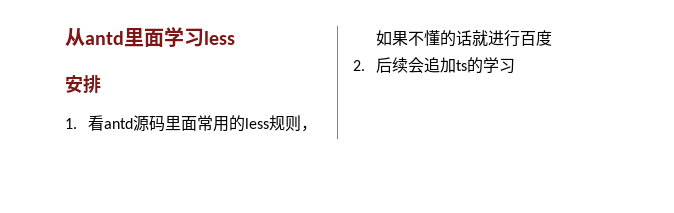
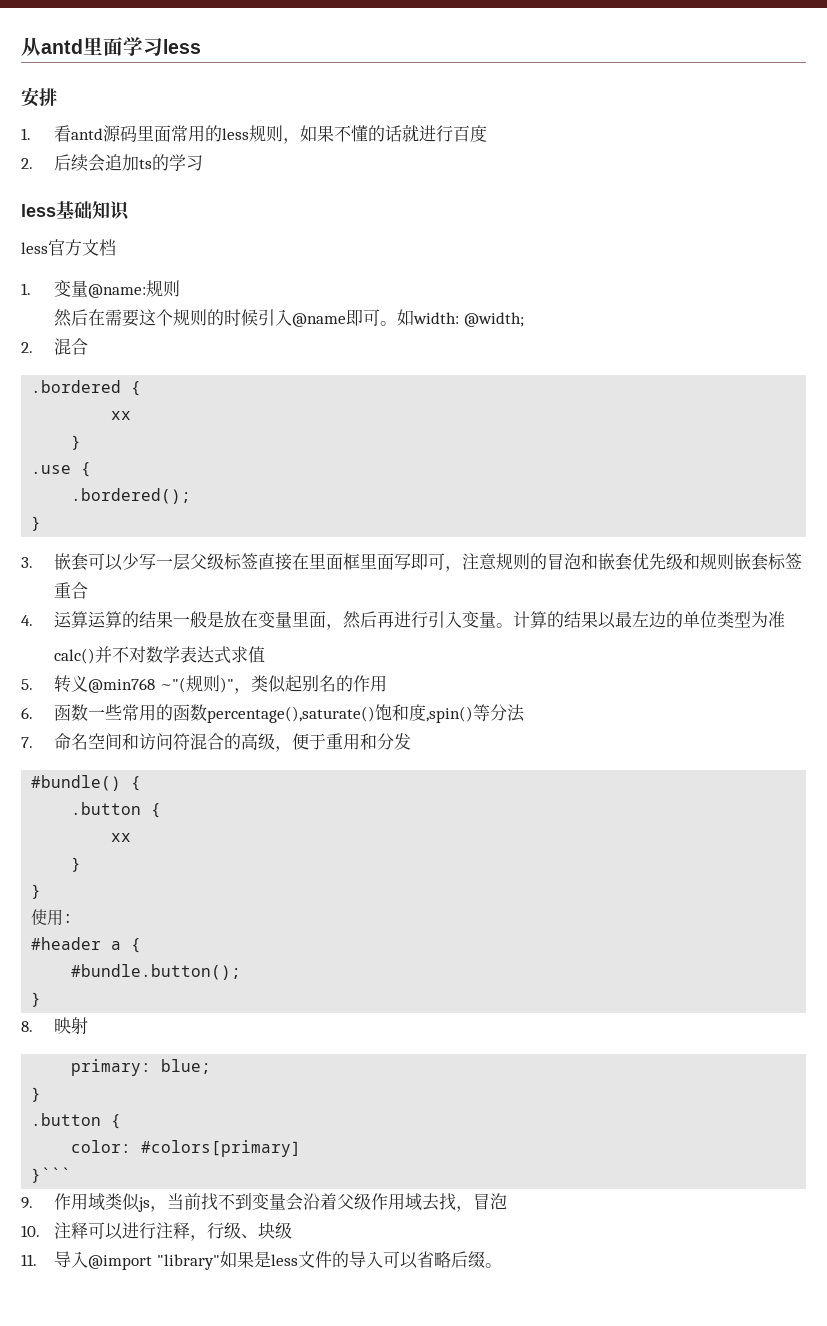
(516, 66) none -> [21,201,130,221] [21,239,116,256] [21,280,180,298] [53,309,524,327] [21,338,88,355] [31,380,142,396] [111,411,132,420] [71,435,82,450] [31,462,92,477] [71,488,192,504] [31,516,42,531] [21,553,802,572] [53,582,88,599] [21,611,785,630] [53,646,265,664] [21,675,387,694] [21,704,525,723] [21,733,411,752] [31,775,142,791] [71,802,162,818] [111,833,132,842] [71,857,82,872] [31,884,42,899] [31,909,74,926] [31,937,142,953] [71,964,242,980] [31,992,42,1007] [21,1017,88,1034] [71,1059,212,1076] [31,1087,42,1102] [31,1113,122,1129] [71,1140,302,1157] [31,1167,72,1183] [21,1193,507,1212] [21,1222,292,1241] [21,1251,502,1270] // less基础知识 // less官方文档 // 1.变量@name:规则 // 然后在需要这个规则的时候引入@name即可。如width: @width; // 2.混合 // .bordered { // xx // } // .use { // .bordered(); // } // 3.嵌套可以少写一层父级标签直接在里面框里面写即可，注意规则的冒泡和嵌套优先级和规则嵌套标签重合 // 4.运算运算的结果一般是放在变量里面，然后再进行引入变量。计算的结果以最左边的单位类型为准 // calc()并不对数学表达式求值 // 5.转义@min768 ~"(规则)"，类似起别名的作用 // 6.函数一些常用的函数percentage(),saturate()饱和度,spin()等分法 // 7.命名空间和访问符混合的高级，便于重用和分发 // #bundle() { // .button { // xx // } // } // 使用: // #header a { // #bundle.button(); // } // 8.映射 // primary: blue; // } // .button { // color: #colors[primary] // }``` // 9.作用域类似js，当前找不到变量会沿着父级作用域去找，冒泡 // 10.注释可以进行注释，行级、块级 // 11.导入@import "library"如果是less文件的导入可以省略后缀。

